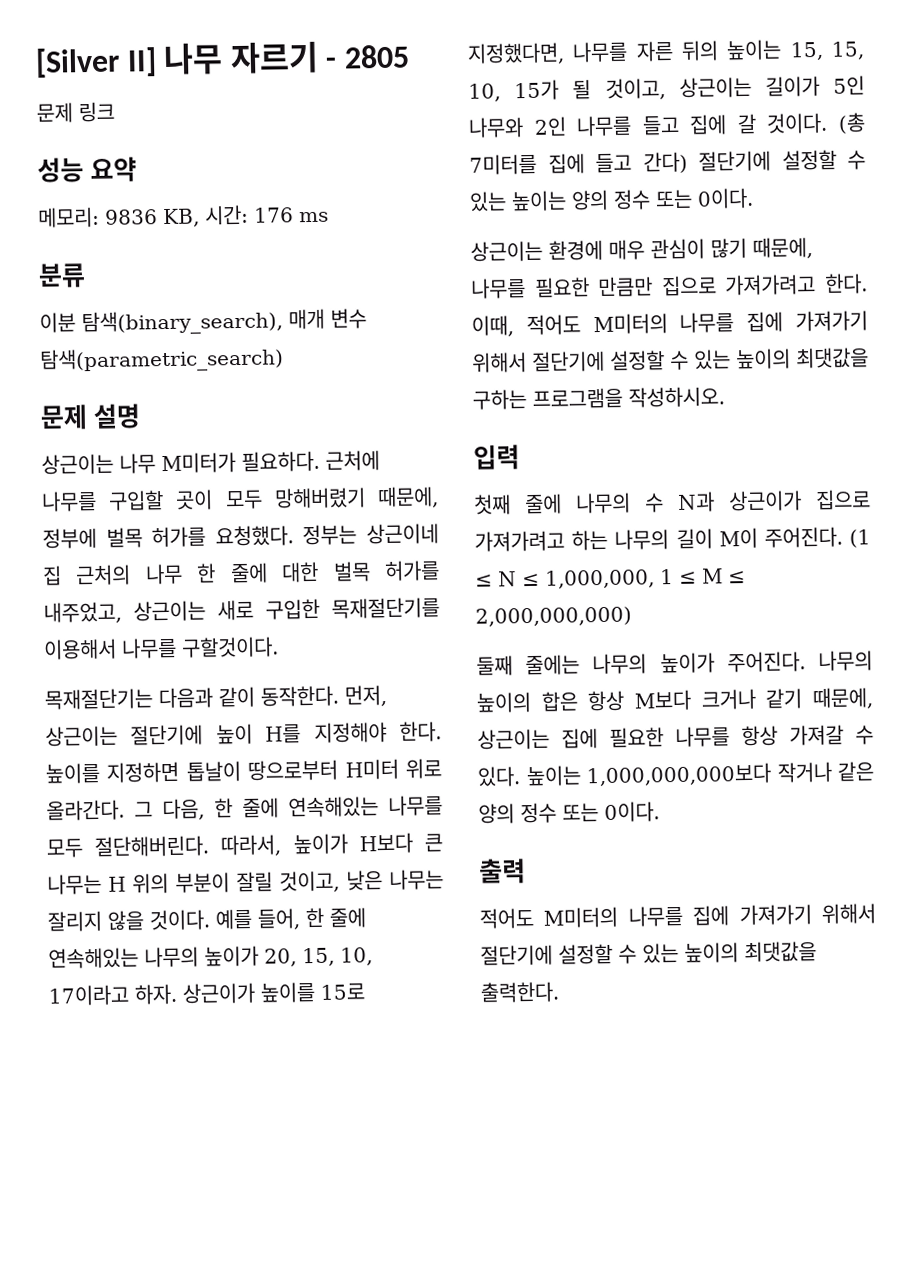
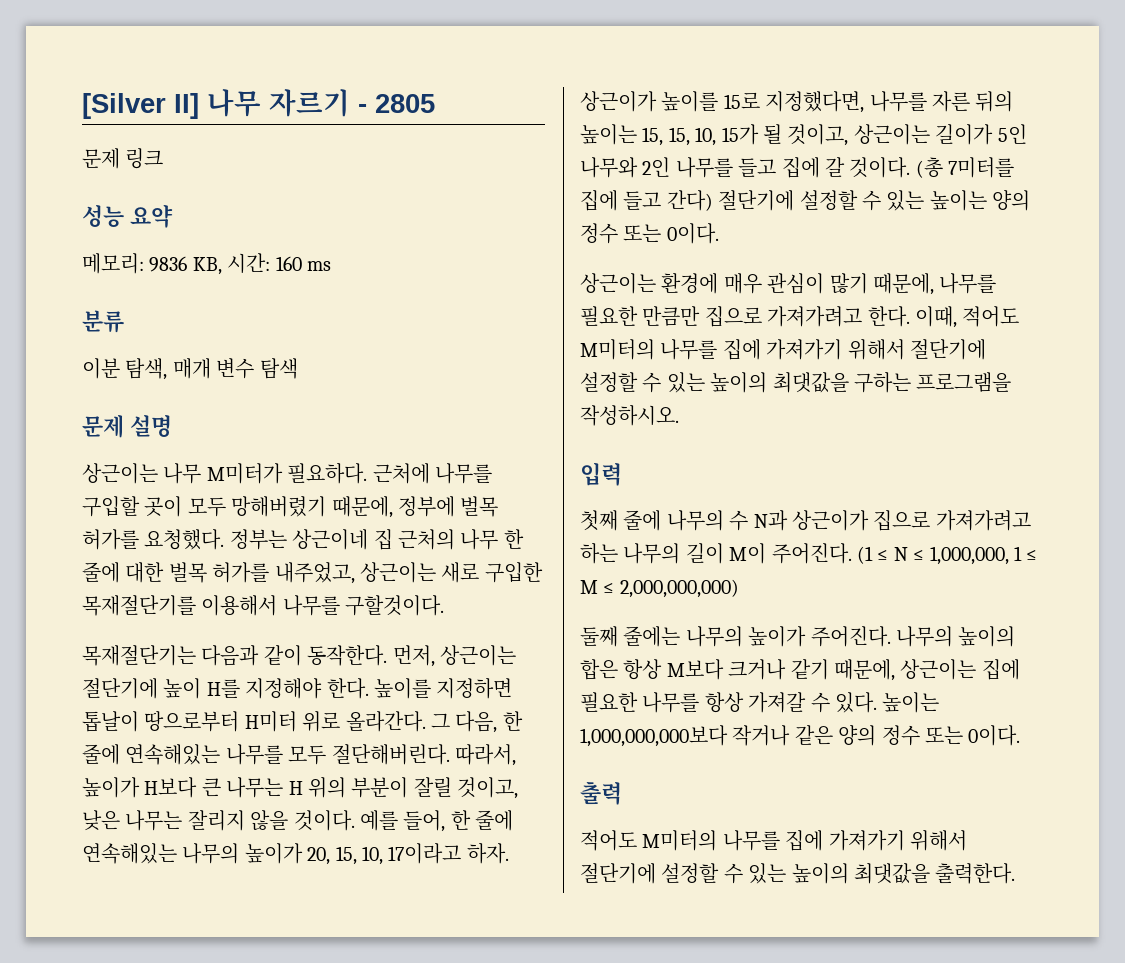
[253,207,294,223] 176 -> [275,256,302,271] 160
[81,309,283,336] 탐색(binary_search), -> [125,358,168,380] 탐색,
[39,346,284,373] 탐색(parametric_search) -> [259,358,298,379] 탐색

